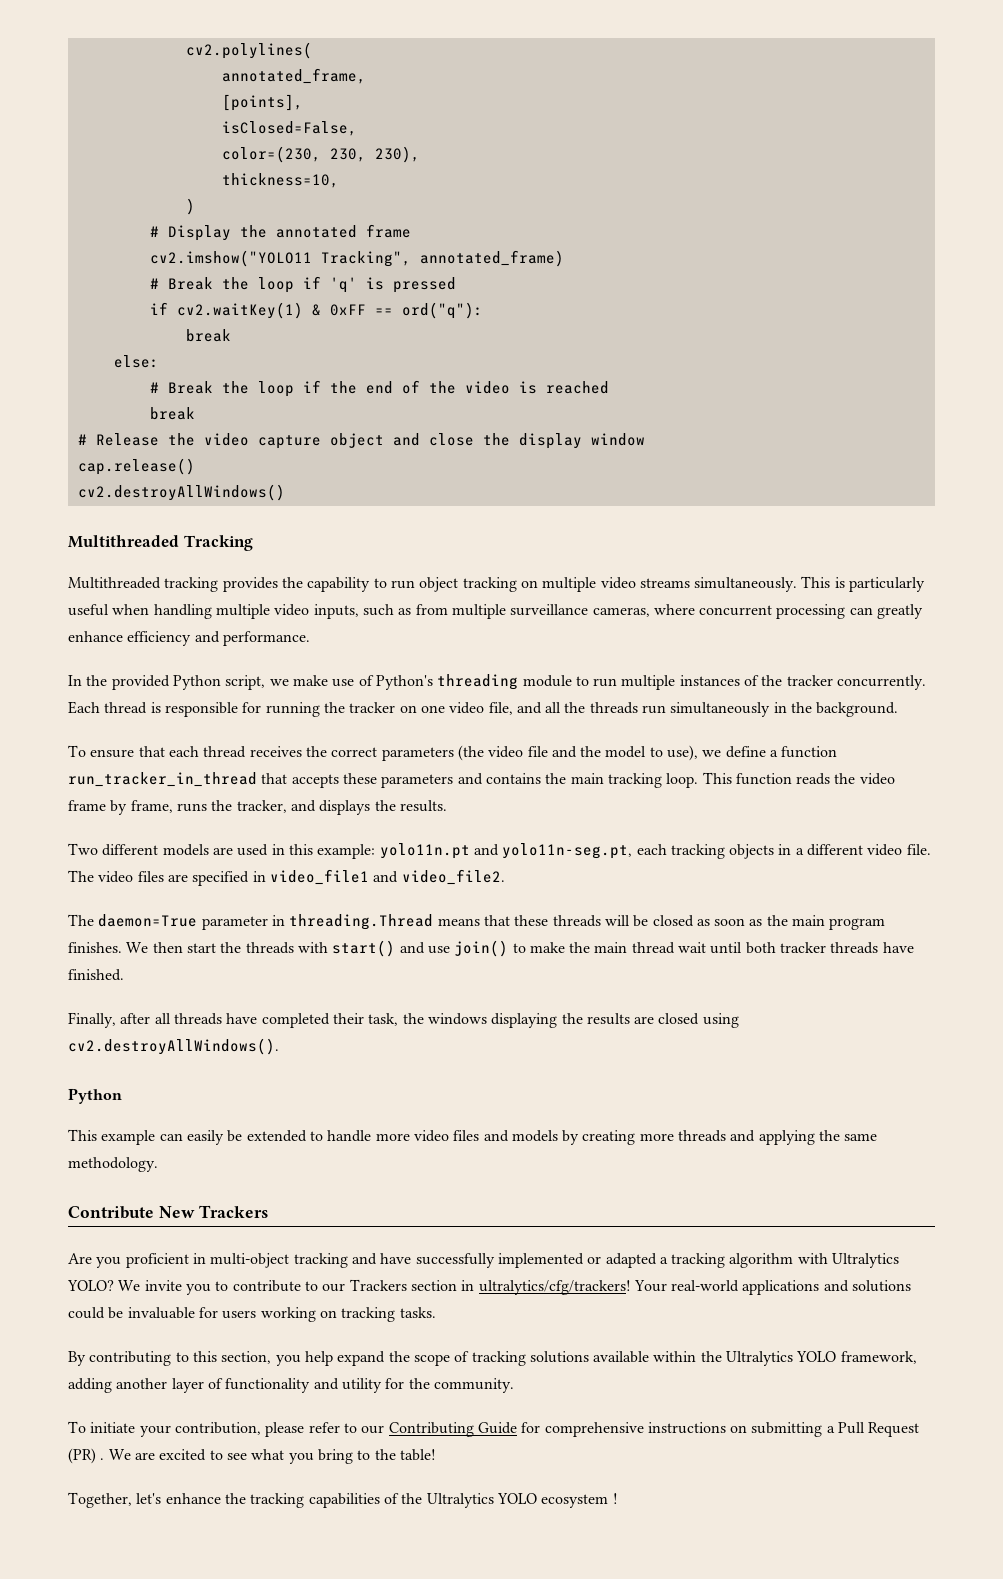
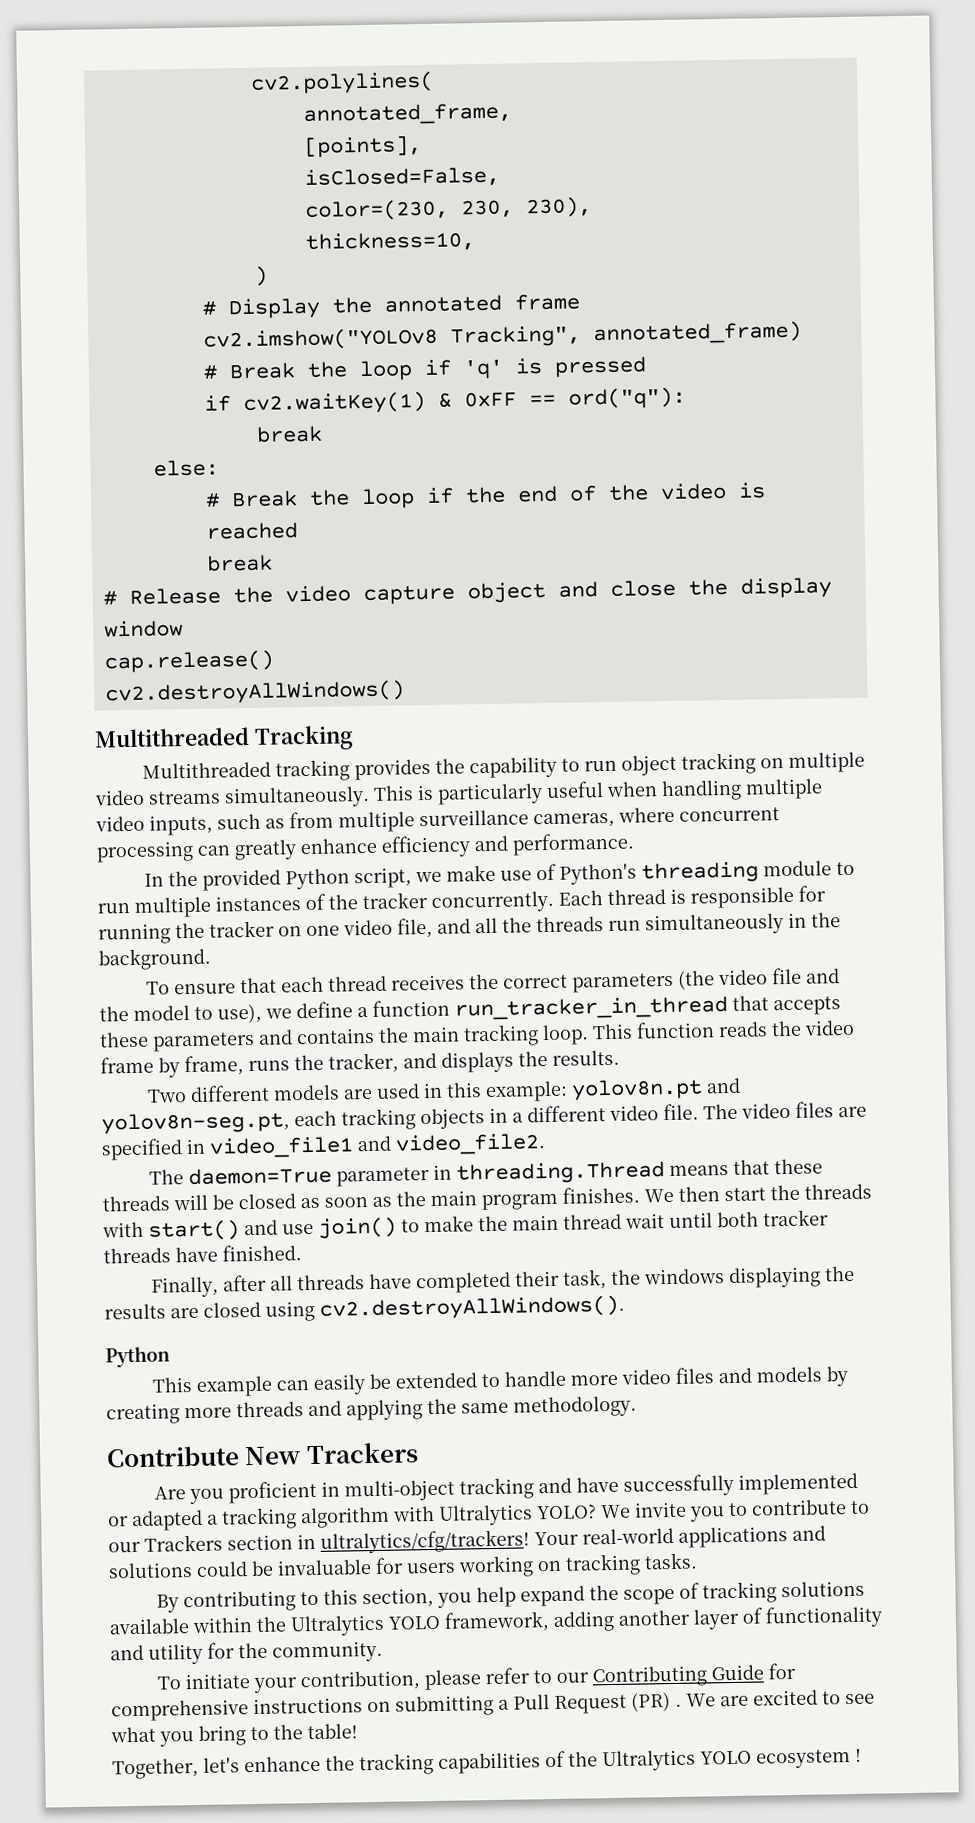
[149,250,312,267] cv2.imshow("YOLO11 -> [202,326,438,351] cv2.imshow("YOLOv8
[379,843,633,859] yolo11n.pt and yolo11n-seg.pt, -> [570,1077,741,1101] [101,1111,290,1135] yolov8n.pt and yolov8n-seg.pt,

